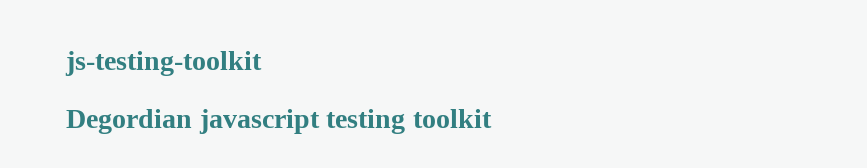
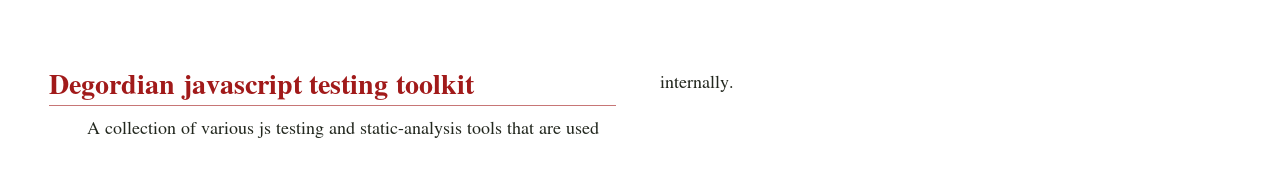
[65,51,262,76] js-testing-toolkit // -> (49, 87) none
(492, 118) none -> [86,121,599,138] [660,75,734,92] // A collection of various js testing and static-analysis tools that are used internally.

